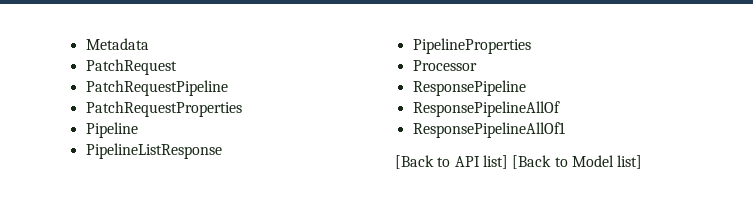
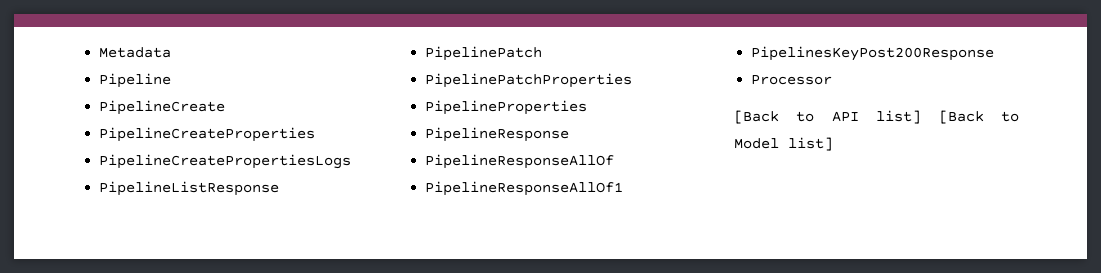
[85,59,177,75] [85,80,228,96] [85,101,242,117] [85,122,138,138] PatchRequest // PatchRequestPipeline // PatchRequestProperties // Pipeline -> [99,73,172,88] [99,100,226,115] [99,127,316,142] [99,154,352,169] Pipeline // PipelineCreate // PipelineCreateProperties // PipelineCreatePropertiesLogs
(222, 151) none -> [425,46,543,61] [425,73,633,88] // PipelinePatch // PipelinePatchProperties
[412,60,477,71] [412,80,526,96] [412,101,560,117] [412,122,565,138] Processor // ResponsePipeline // ResponsePipelineAllOf // ResponsePipelineAllOf1 -> [425,127,570,142] [425,154,615,169] [425,181,624,196] [751,46,995,61] [751,75,833,85] PipelineResponse // PipelineResponseAllOf // PipelineResponseAllOf1 // PipelinesKeyPost200Response // Processor

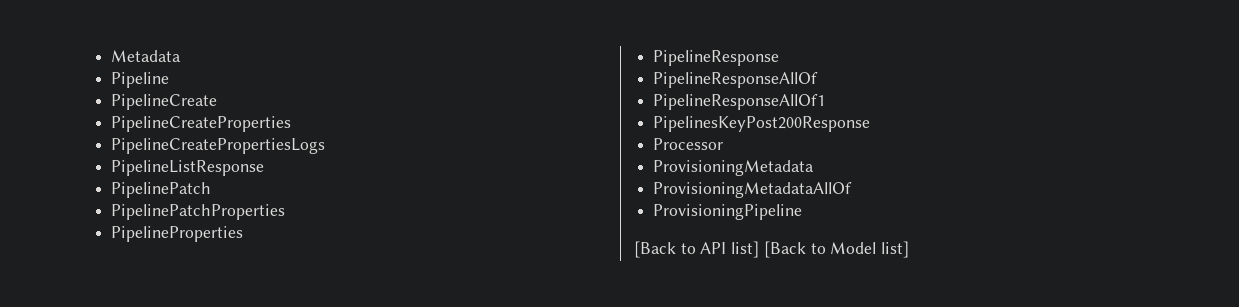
(833, 80) none -> [653,160,815,176] [653,182,853,198] [653,204,803,220] // ProvisioningMetadata // ProvisioningMetadataAllOf // ProvisioningPipeline

